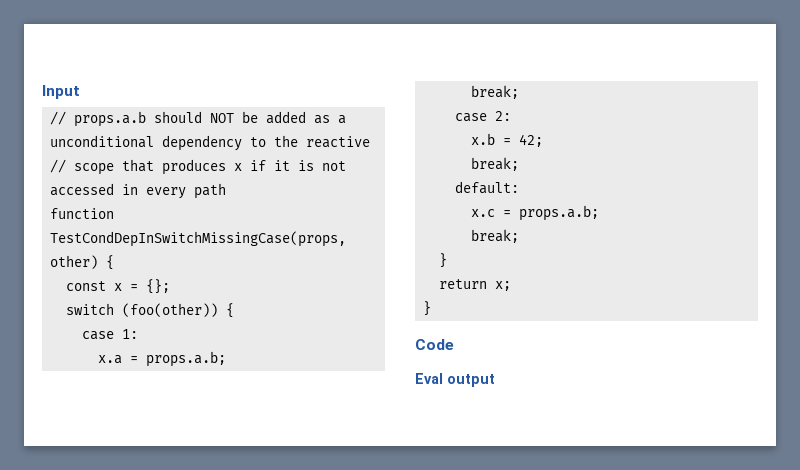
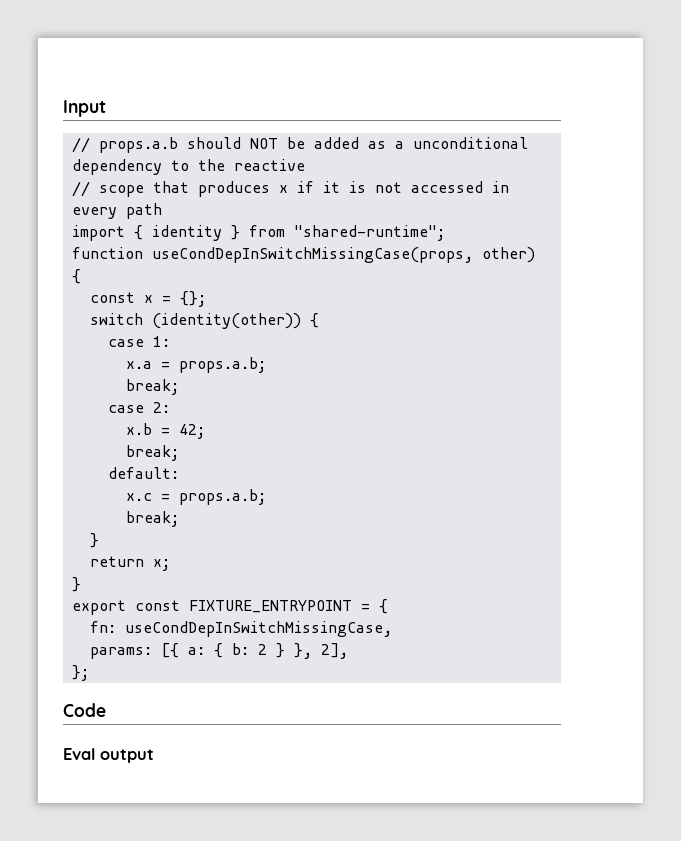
(227, 191) none -> [72,225,446,241] // import { identity } from "shared-runtime";
[50,231,347,247] TestCondDepInSwitchMissingCase(props, -> [152,247,474,263] useCondDepInSwitchMissingCase(props,
[122,303,219,317] (foo(other)) -> [152,313,302,329] (identity(other))
(432, 308) none -> [72,599,389,615] [90,621,393,637] [90,643,349,659] [72,665,90,681] // export const FIXTURE_ENTRYPOINT = { // fn: useCondDepInSwitchMissingCase, // params: [{ a: { b: 2 } }, 2], // };

